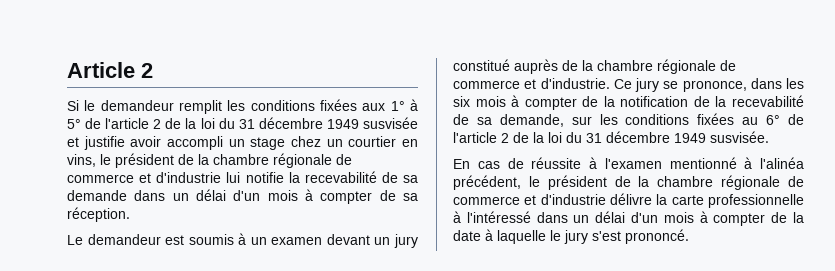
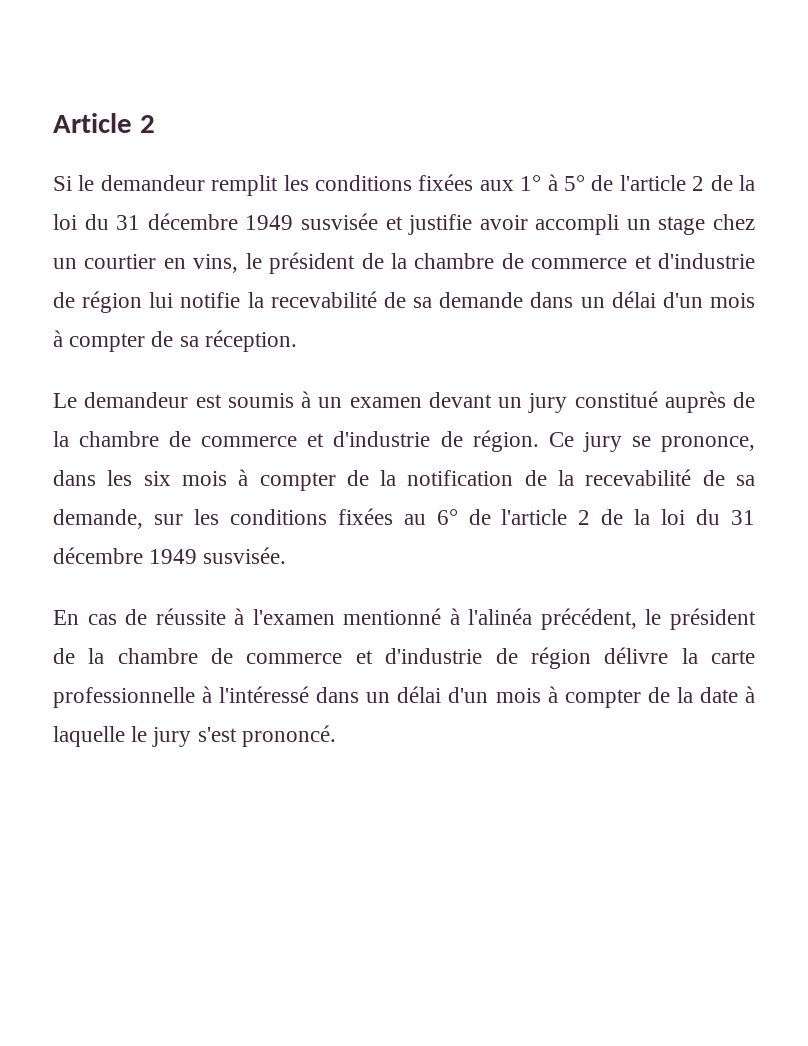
[273,153,352,168] [67,172,222,183] régionale de commerce et d'industrie -> [501,253,755,269] [53,291,143,313] de commerce et d'industrie de région
[657,59,736,74] [453,78,610,89] régionale de commerce et d'industrie. -> [169,430,539,452] de commerce et d'industrie de région.
[721,175,804,190] [453,194,606,205] régionale de commerce et d'industrie -> [211,647,591,669] de commerce et d'industrie de région

